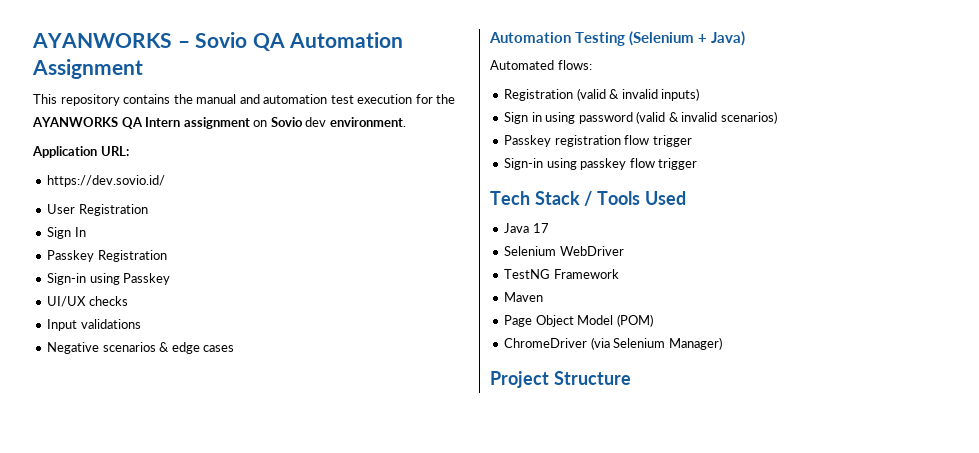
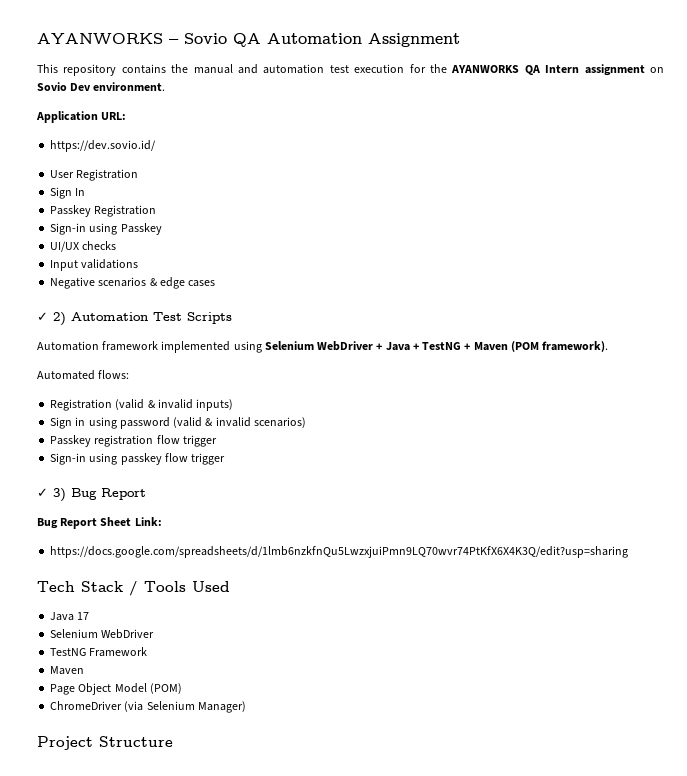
[305,117,327,127] dev -> [70,83,92,91] Dev
[489,31,746,46] Automation Testing (Selenium + Java) -> [37,312,232,326] [37,341,609,353] ✓ 2) Automation Test Scripts // Automation framework implemented using Selenium WebDriver + Java + TestNG + Maven (POM framework).
(698, 164) none -> [37,488,146,502] [37,517,162,529] [50,546,629,558] // ✓ 3) Bug Report // Bug Report Sheet Link: // https://docs.google.com/spreadsheets/d/1lmb6nzkfnQu5LwzxjuiPmn9LQ70wvr74PtKfX6X4K3Q/edit?usp=sharing

